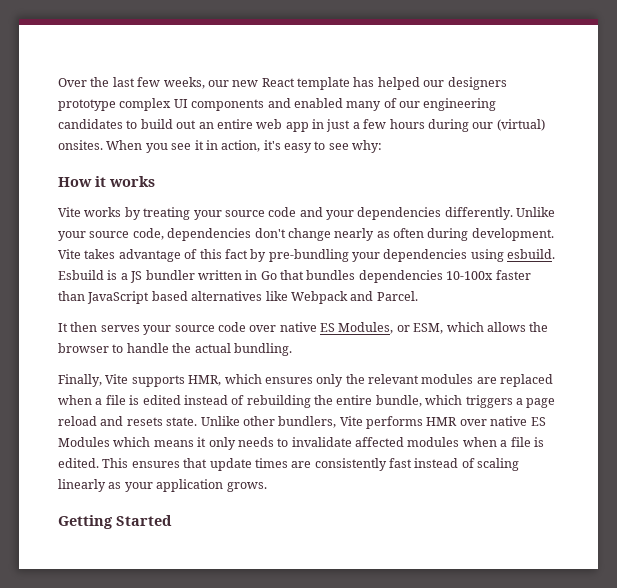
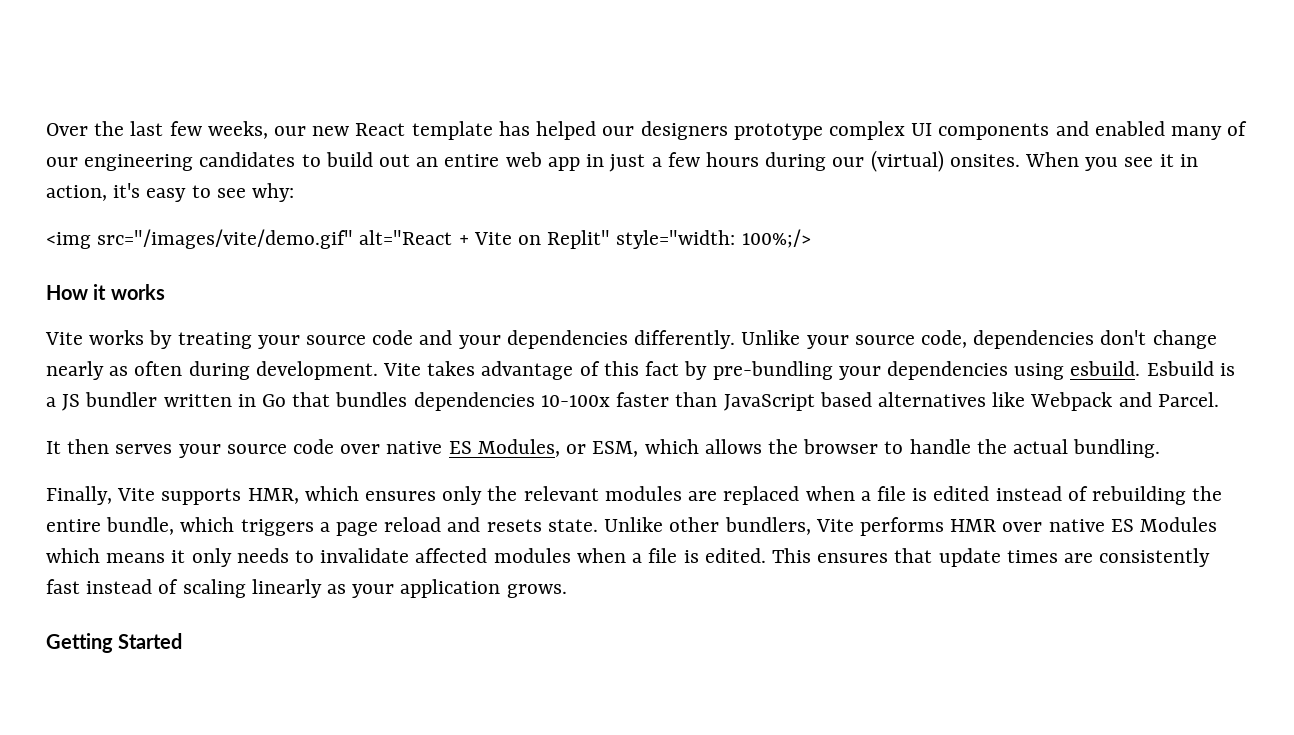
(383, 146) none -> [46,229,811,249] // <img src="/images/vite/demo.gif" alt="React + Vite on Replit" style="width: 100%;/>

